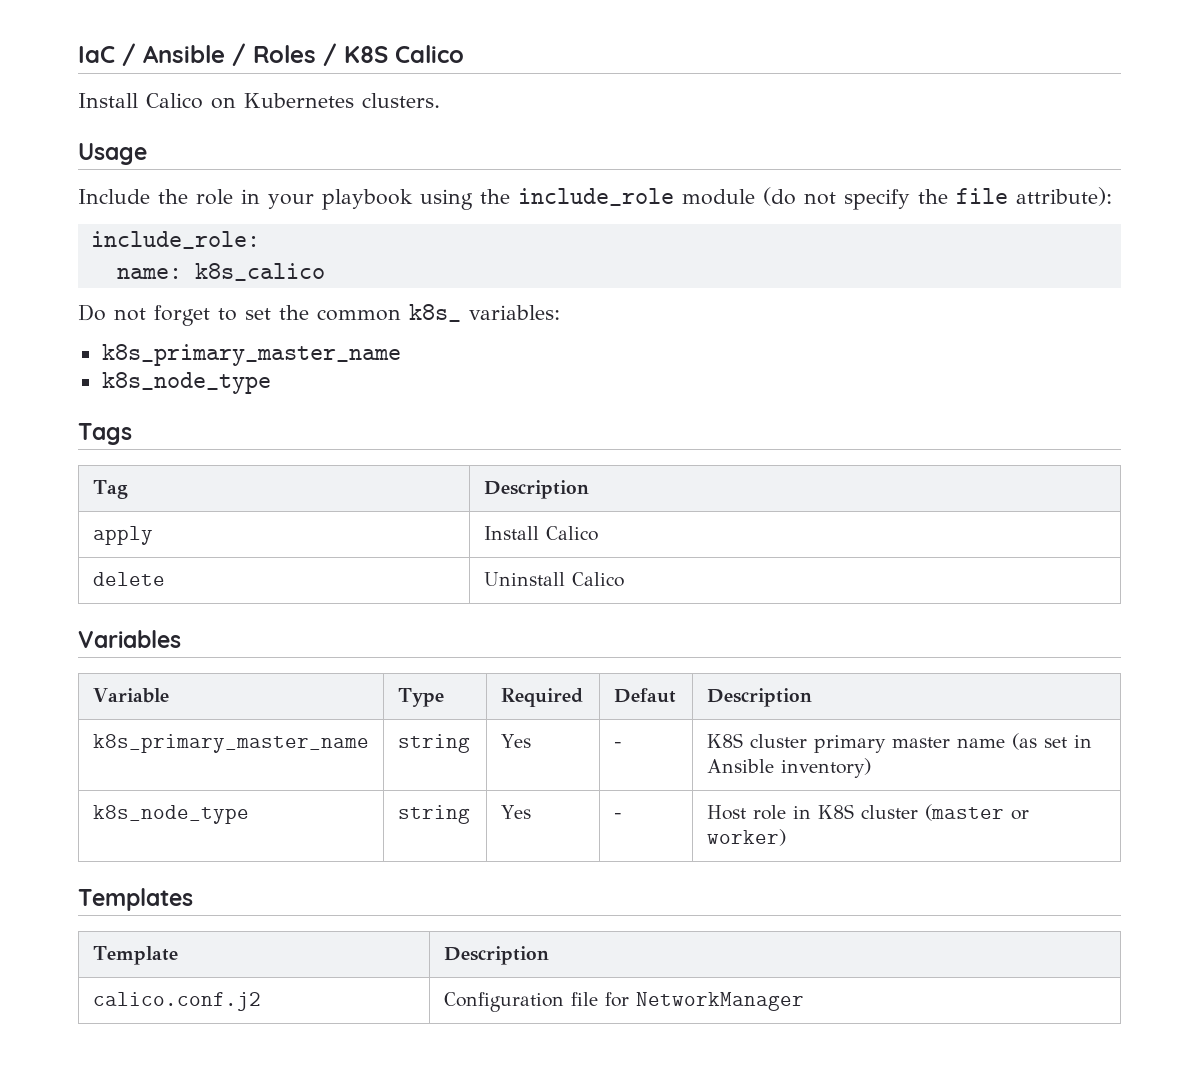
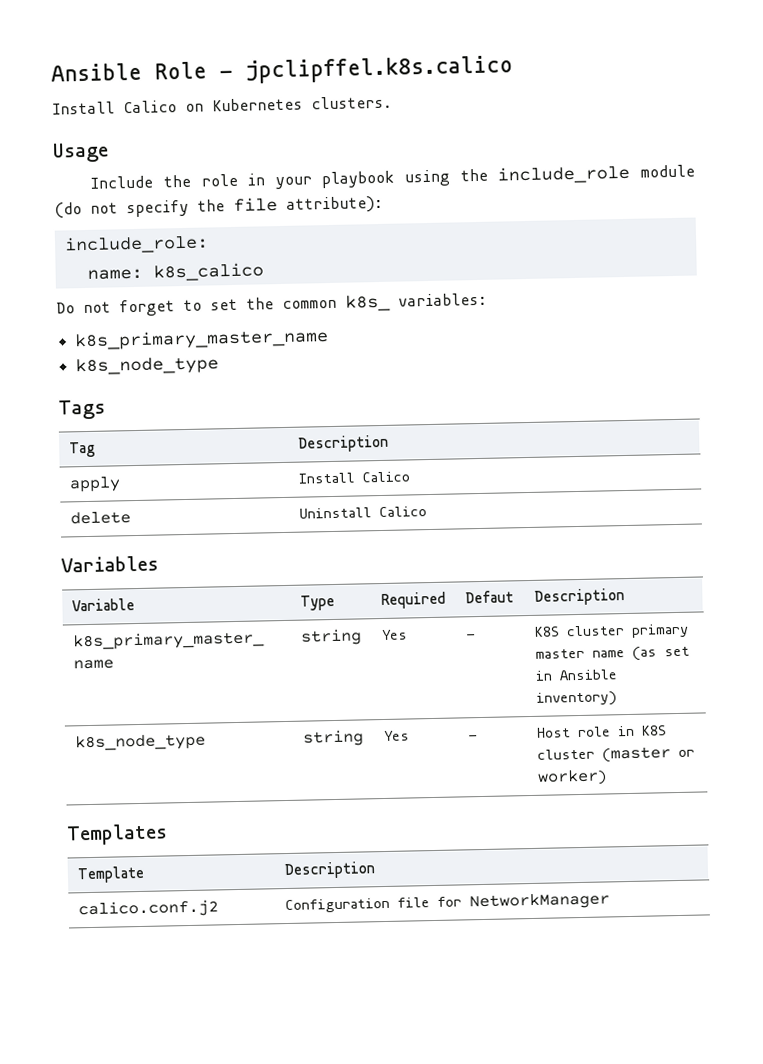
[78,43,464,66] IaC / Ansible / Roles / K8S Calico -> [51,55,513,84] Ansible Role - jpclipffel.k8s.calico

